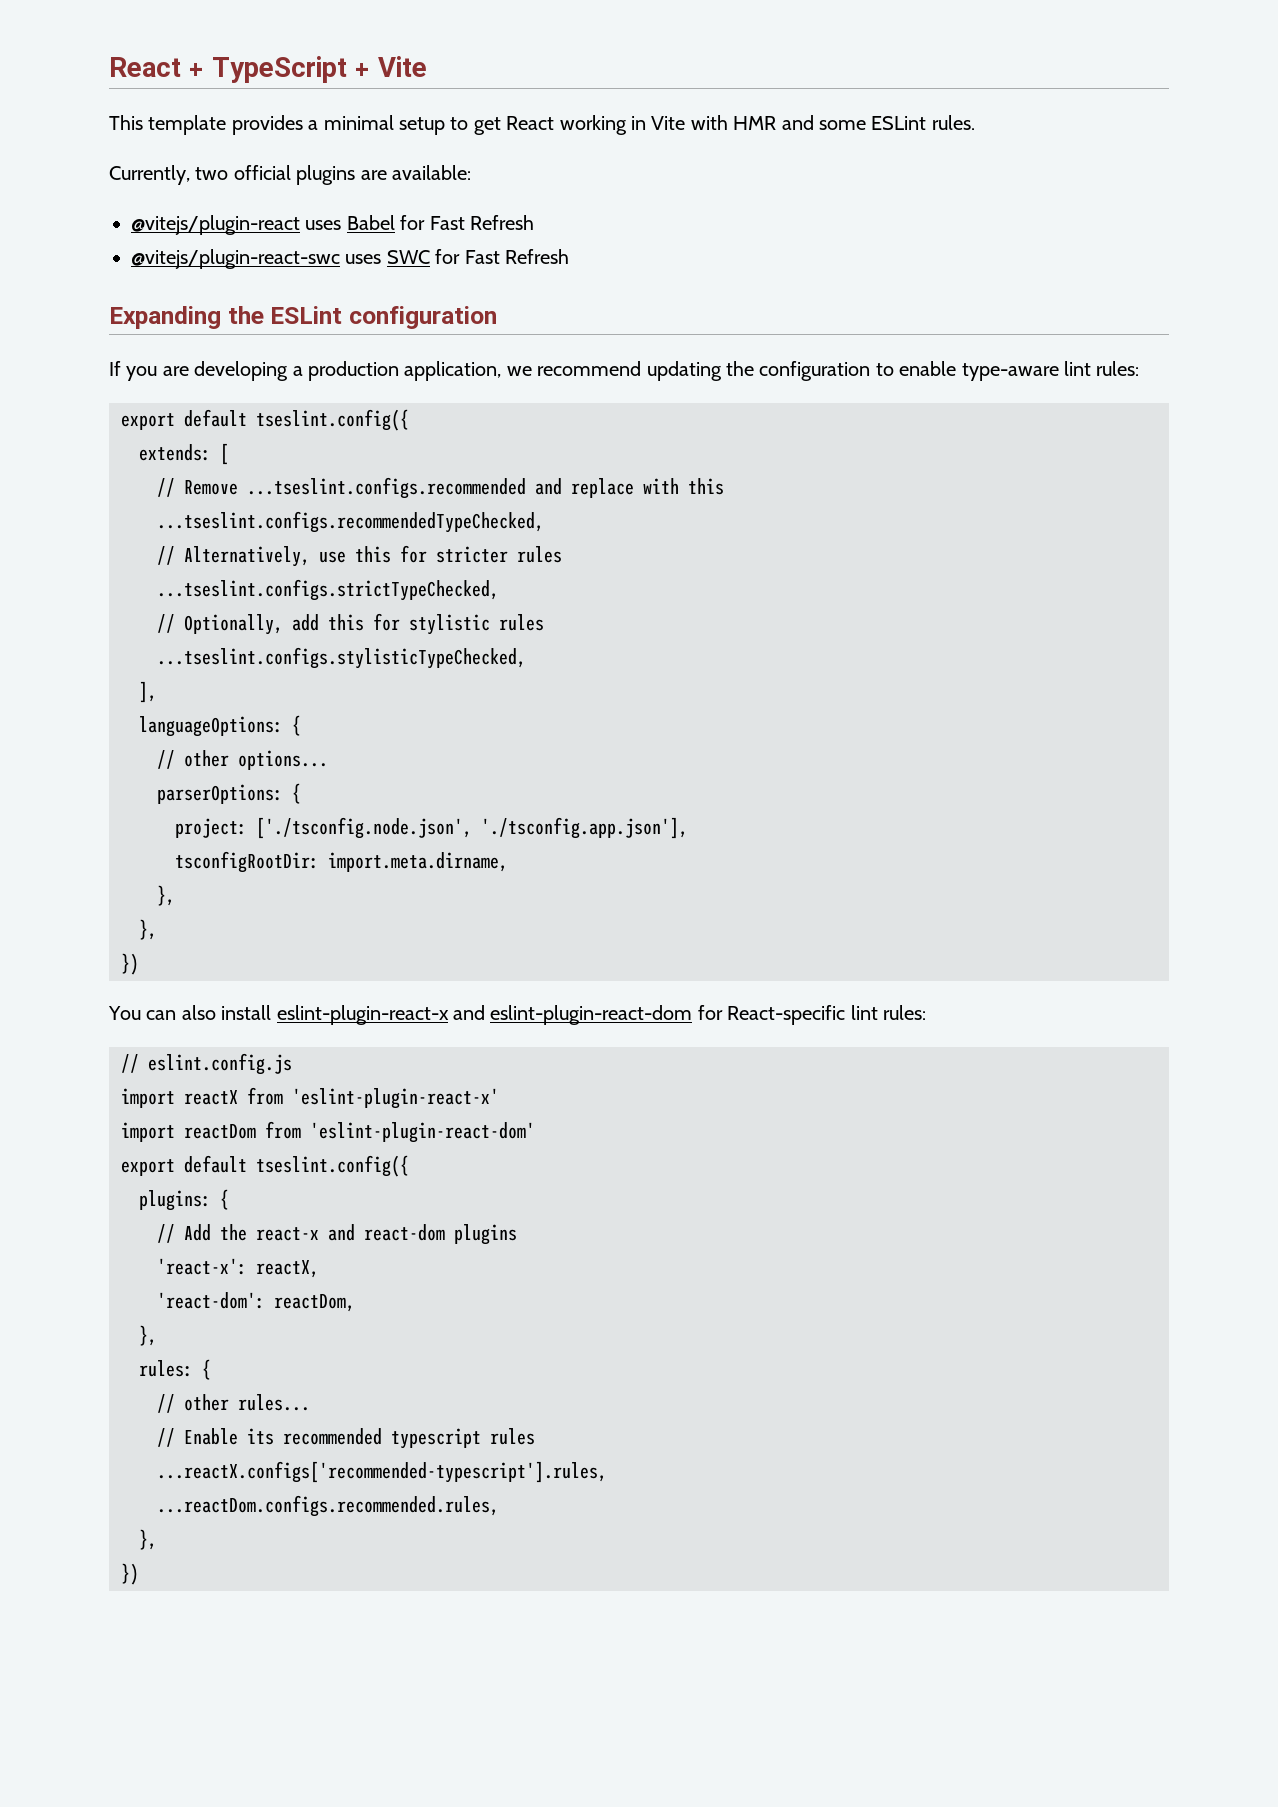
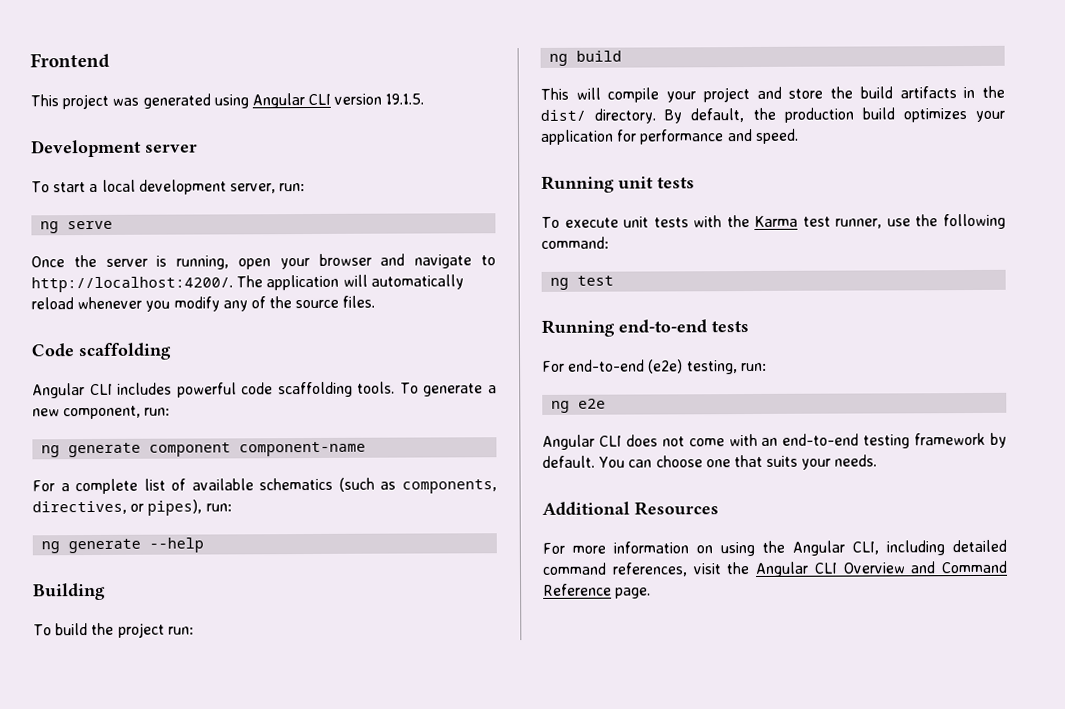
[109,56,427,83] [109,115,975,135] [109,165,471,185] [131,215,534,235] [131,249,569,269] [109,306,497,329] [109,361,1140,381] [121,409,409,431] [139,443,229,465] [157,477,724,499] [157,511,544,533] [157,545,562,567] [157,579,499,601] [157,613,544,635] [157,647,526,669] [139,681,157,703] [139,715,301,737] [157,750,328,770] [157,783,301,804] [175,817,688,839] [175,851,508,873] [157,885,175,906] [139,919,157,940] [121,953,139,975] [108,1005,926,1025] [121,1053,292,1075] [121,1087,499,1109] [121,1121,535,1143] [121,1155,409,1177] [139,1189,229,1211] [157,1224,517,1245] [157,1258,319,1278] [157,1292,355,1312] [139,1325,157,1346] [139,1359,211,1380] [157,1394,310,1413] [157,1428,535,1449] [157,1461,607,1483] [157,1495,499,1517] [139,1529,157,1550] [121,1563,139,1585] React + TypeScript + Vite // This template provides a minimal setup to get React working in Vite with HMR and some ESLint rules. // Currently, two official plugins are available: // @vitejs/plugin-react uses Babel for Fast Refresh // @vitejs/plugin-react-swc uses SWC for Fast Refresh // Expanding the ESLint configuration // If you are developing a production application, we recommend updating the configuration to enable type-aware lint rules: // export default tseslint.config({ // extends: [ // // Remove ...tseslint.configs.recommended and replace with this // ...tseslint.configs.recommendedTypeChecked, // // Alternatively, use this for stricter rules // ...tseslint.configs.strictTypeChecked, // // Optionally, add this for stylistic rules // ...tseslint.configs.stylisticTypeChecked, // ], // languageOptions: { // // other options... // parserOptions: { // project: ['./tsconfig.node.json', './tsconfig.app.json'], // tsconfigRootDir: import.meta.dirname, // }, // }, // }) // You can also install eslint-plugin-react-x and eslint-plugin-react-dom for React-specific lint rules: // // eslint.config.js // import reactX from 'eslint-plugin-react-x' // import reactDom from 'eslint-plugin-react-dom' // export default tseslint.config({ // plugins: { // // Add the react-x and react-dom plugins // 'react-x': reactX, // 'react-dom': reactDom, // }, // rules: { // // other rules... // // Enable its recommended typescript rules // ...reactX.configs['recommended-typescript'].rules, // ...reactDom.configs.recommended.rules, // }, // }) -> [30,52,110,69] [30,93,425,110] [31,139,198,158] [31,179,306,195] [40,220,114,234] [31,253,497,270] [31,274,464,293] [31,295,376,312] [31,342,172,361] [32,381,497,399] [32,405,171,420] [41,441,367,458] [32,477,497,495] [32,499,232,516] [41,537,205,554] [33,582,106,601] [33,622,194,638] [549,50,623,66] [540,85,1006,103] [540,107,1005,124] [540,128,799,145] [541,175,695,193] [541,213,1006,230] [541,236,609,249] [550,275,615,290] [541,319,749,337] [542,359,767,375] [551,398,607,413] [542,432,1007,450] [542,454,878,470] [542,501,719,516] [542,539,1007,557] [542,560,1007,577] [543,583,652,599] Frontend // This project was generated using Angular CLI version 19.1.5. // Development server // To start a local development server, run: // ng serve // Once the server is running, open your browser and navigate to http://localhost:4200/. The application will automatically reload whenever you modify any of the source files. // Code scaffolding // Angular CLI includes powerful code scaffolding tools. To generate a new component, run: // ng generate component component-name // For a complete list of available schematics (such as components, directives, or pipes), run: // ng generate --help // Building // To build the project run: // ng build // This will compile your project and store the build artifacts in the dist/ directory. By default, the production build optimizes your application for performance and speed. // Running unit tests // To execute unit tests with the Karma test runner, use the following command: // ng test // Running end-to-end tests // For end-to-end (e2e) testing, run: // ng e2e // Angular CLI does not come with an end-to-end testing framework by default. You can choose one that suits your needs. // Additional Resources // For more information on using the Angular CLI, including detailed command references, visit the Angular CLI Overview and Command Reference page.

